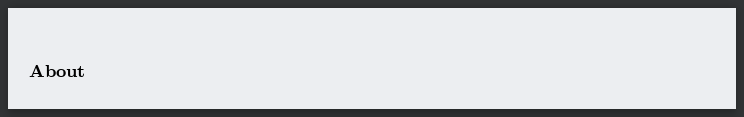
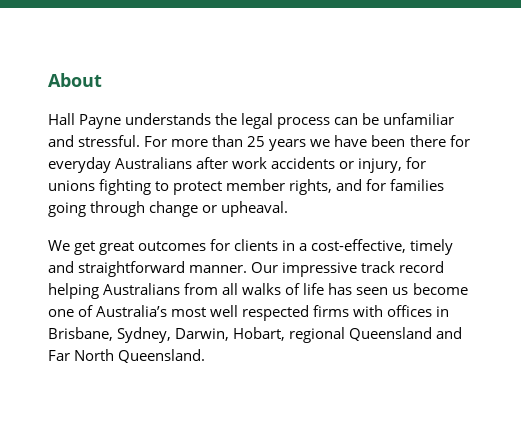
(85, 70) none -> [48,113,455,129] [48,135,470,151] [48,157,427,173] [48,179,445,195] [48,201,289,217] [48,239,454,255] [48,261,445,277] [48,283,468,299] [48,305,450,321] [48,327,463,343] [48,349,206,363] // Hall Payne understands the legal process can be unfamiliar and stressful. For more than 25 years we have been there for everyday Australians after work accidents or injury, for unions fighting to protect member rights, and for families going through change or upheaval. // We get great outcomes for clients in a cost-effective, timely and straightforward manner. Our impressive track record helping Australians from all walks of life has seen us become one of Australia’s most well respected firms with offices in Brisbane, Sydney, Darwin, Hobart, regional Queensland and Far North Queensland.

